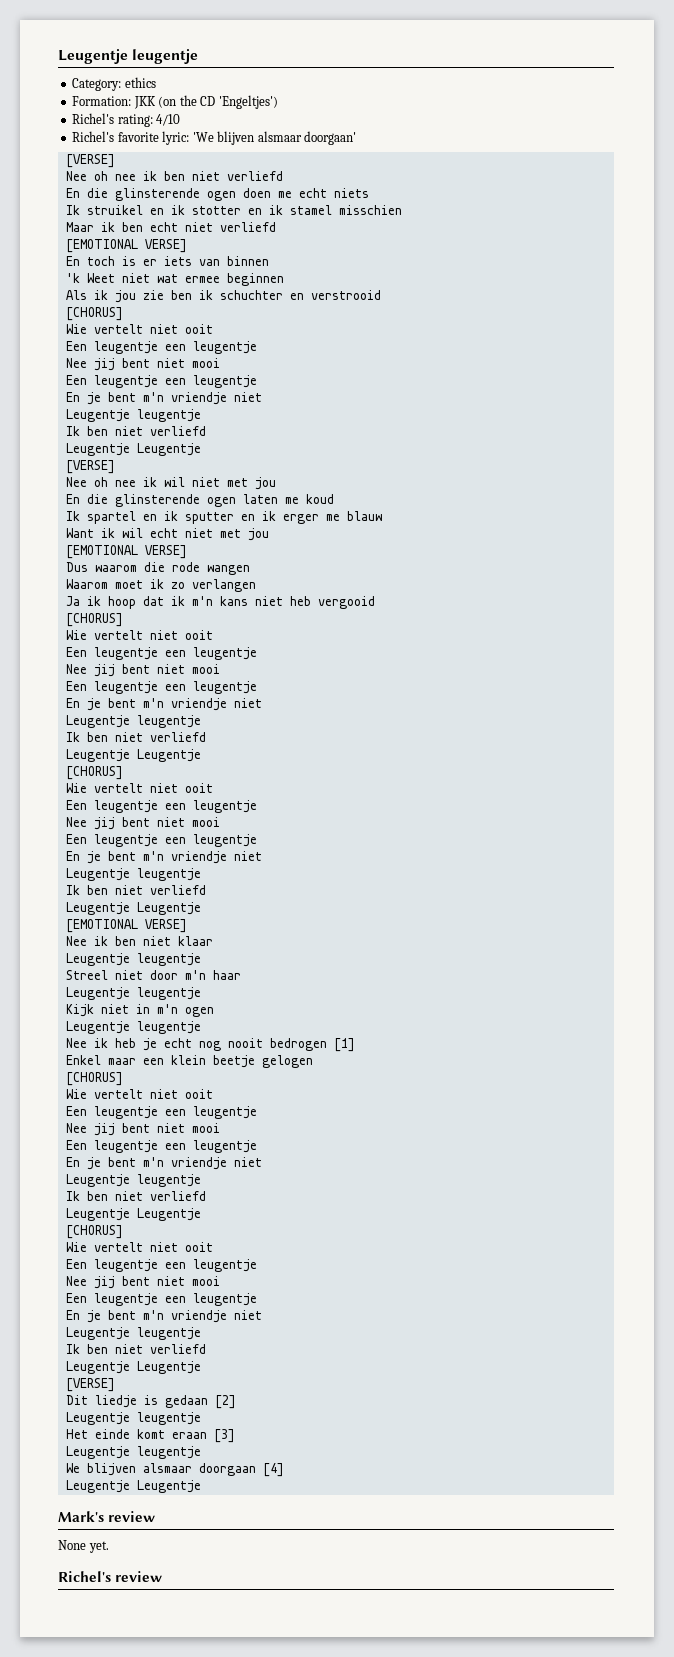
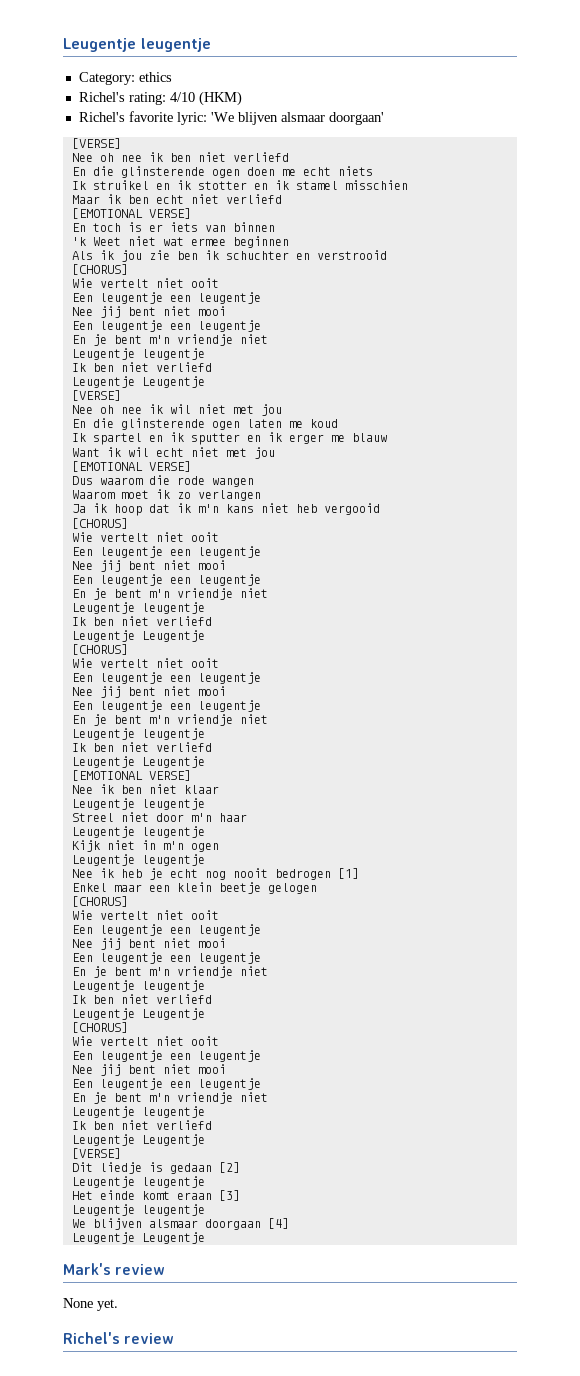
[72,95,278,109] // Formation: JKK (on the CD 'Engeltjes') -> (172, 77) none
(181, 120) none -> [198,91,242,106] (HKM)

